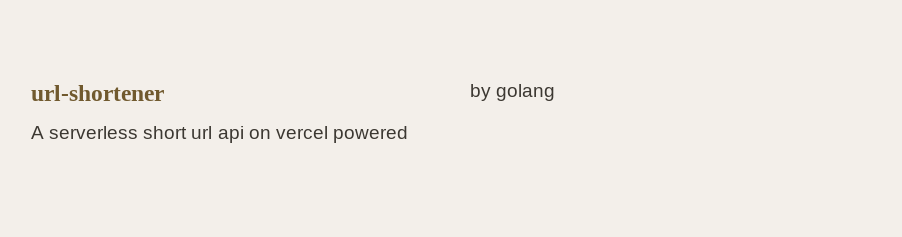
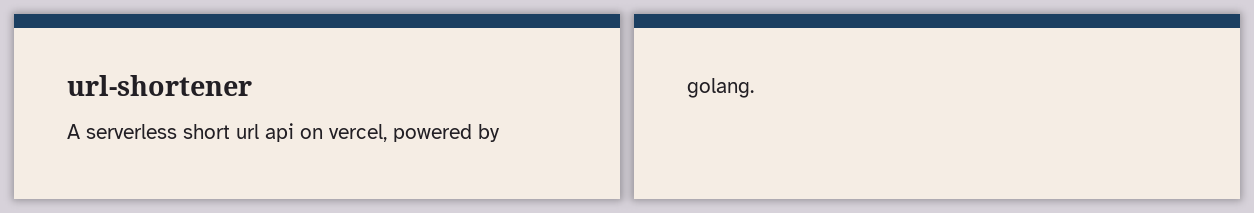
[275,126,328,139] vercel -> [329,124,387,142] vercel,
[496,84,556,101] golang -> [687,78,754,98] golang.

